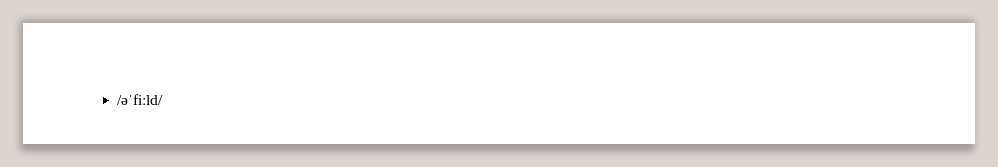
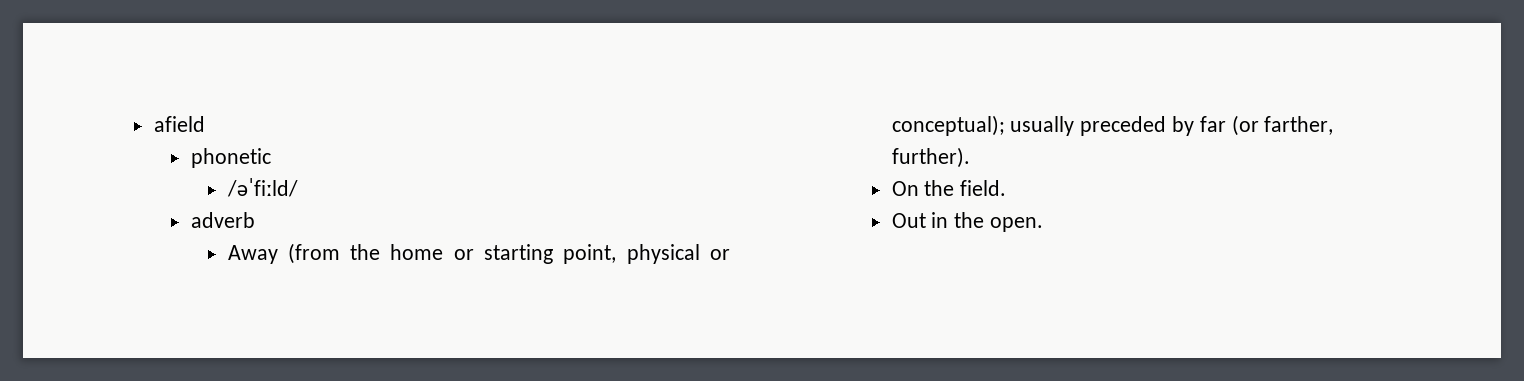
(116, 99) none -> [153,116,205,132] [190,148,271,168] afield // phonetic //
(163, 99) none -> [190,212,255,228] [227,243,731,264] [891,115,1334,136] [891,147,970,168] [891,180,1007,196] [891,212,1043,232] // adverb // Away (from the home or starting point, physical or conceptual); usually preceded by far (or farther, further). // On the field. // Out in the open.

